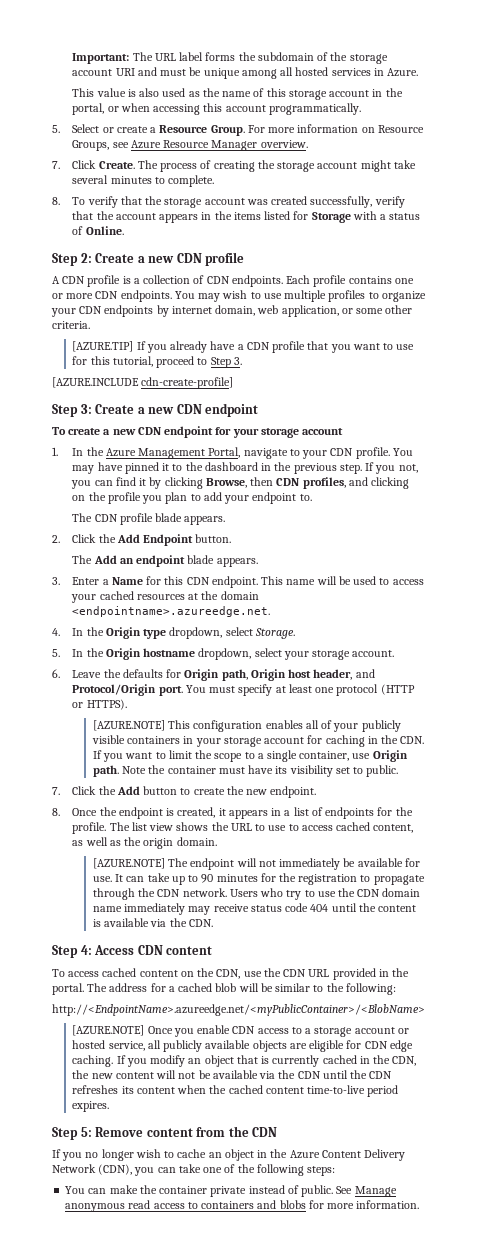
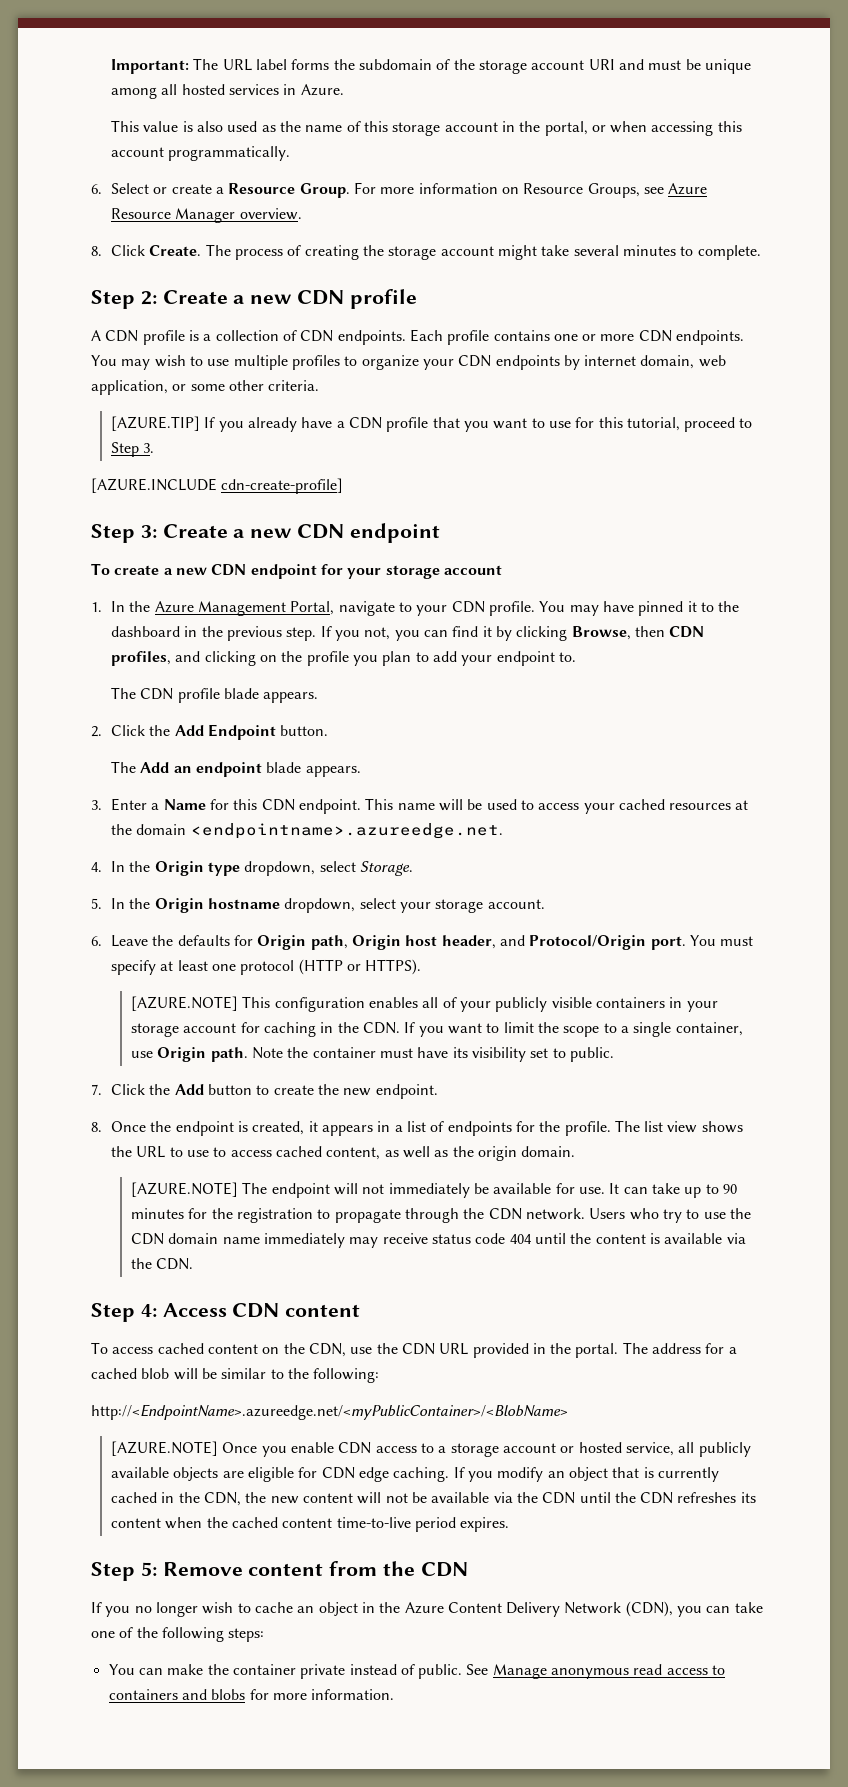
[52,125,60,133] 5. -> [91,184,102,194] 6.
[52,161,60,169] 7. -> [91,246,102,256] 8.
[52,196,405,208] [72,211,421,223] [72,226,124,235] // 8. To verify that the storage account was created successfully, verify that the account appears in the items listed for Storage with a status of Online. -> (761, 252) none

